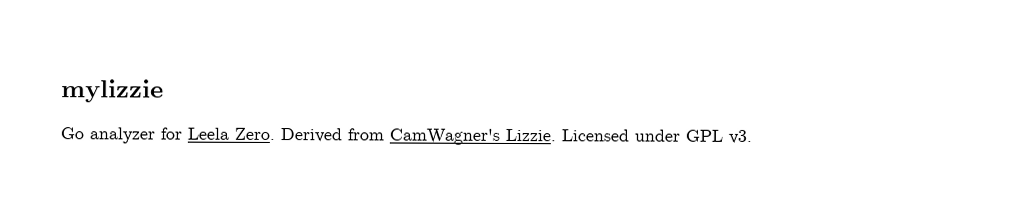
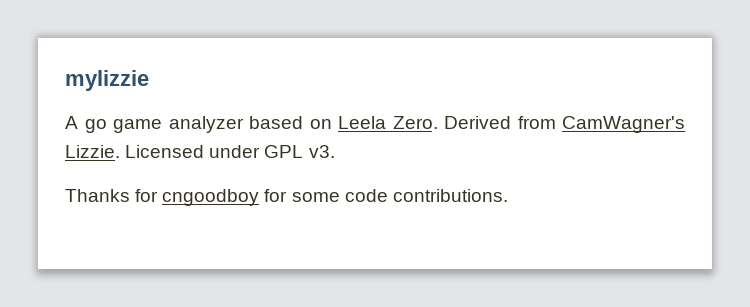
[60,127,182,144] Go analyzer for -> [65,116,332,133] A go game analyzer based on
(752, 136) none -> [65,189,508,206] // Thanks for cngoodboy for some code contributions.

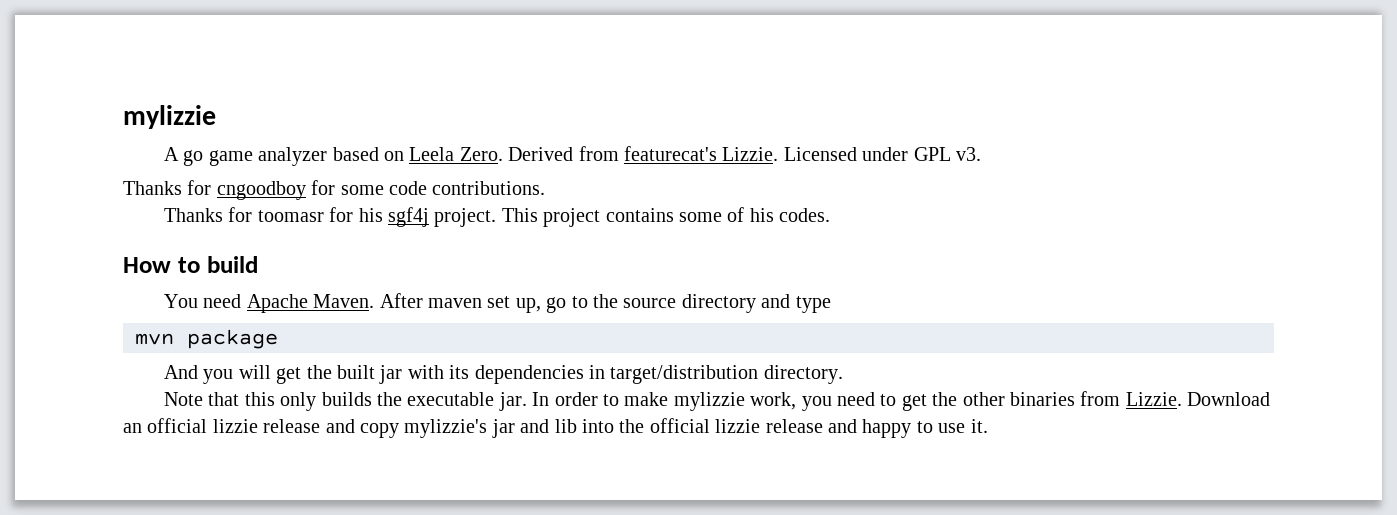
[562,116,685,133] CamWagner's -> [624,146,718,161] featurecat's
(508, 195) none -> [164,207,831,227] [123,256,258,273] [164,293,831,313] [135,329,278,349] [164,365,843,384] [164,391,1271,411] [123,418,988,438] // Thanks for toomasr for his sgf4j project. This project contains some of his codes. // How to build // You need Apache Maven. After maven set up, go to the source directory and type // mvn package // And you will get the built jar with its dependencies in target/distribution directory. // Note that this only builds the executable jar. In order to make mylizzie work, you need to get the other binaries from Lizzie. Download an official lizzie release and copy mylizzie's jar and lib into the official lizzie release and happy to use it.

